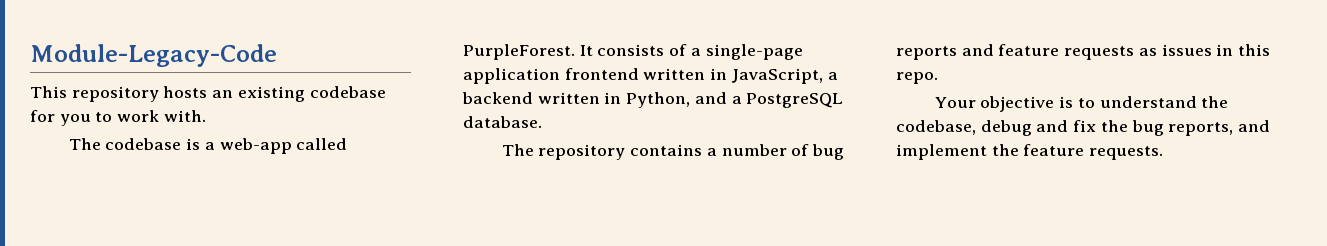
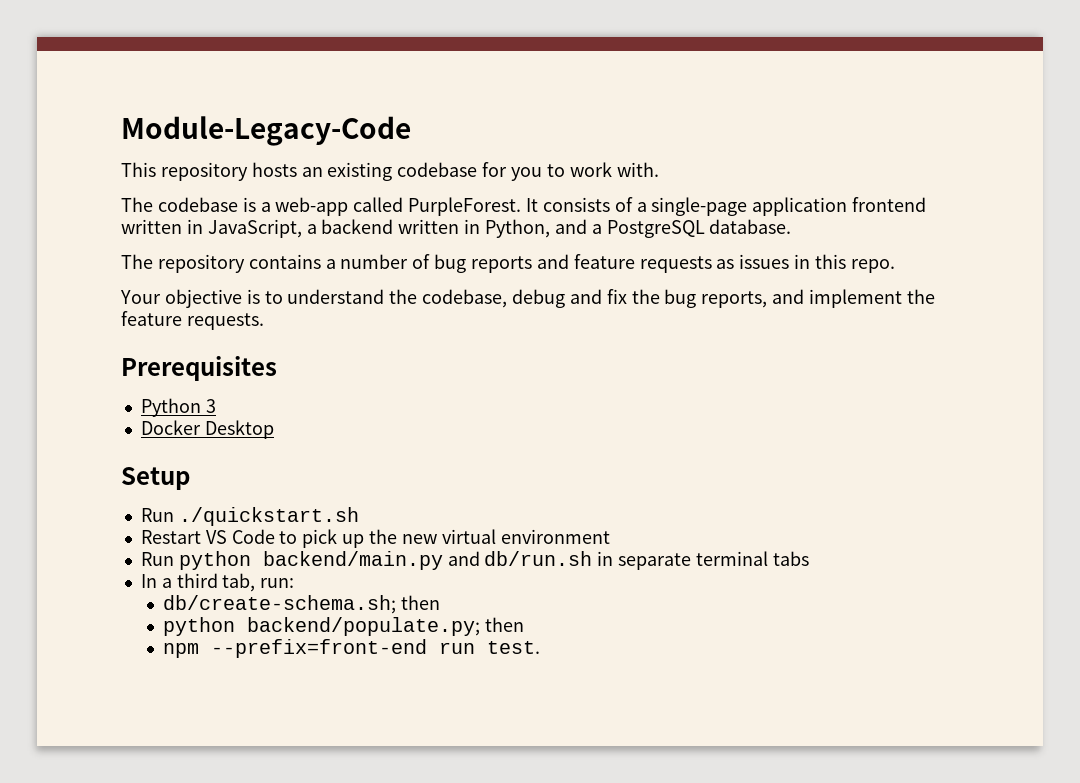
(1164, 153) none -> [121,356,277,381] [140,398,216,417] [140,420,274,439] [121,467,190,490] [140,507,359,526] [140,529,610,548] [140,551,809,570] [140,573,295,592] [162,595,440,614] [162,617,524,636] [162,639,540,658] // Prerequisites // Python 3 // Docker Desktop // Setup // Run ./quickstart.sh // Restart VS Code to pick up the new virtual environment // Run python backend/main.py and db/run.sh in separate terminal tabs // In a third tab, run: // db/create-schema.sh; then // python backend/populate.py; then // npm --prefix=front-end run test.

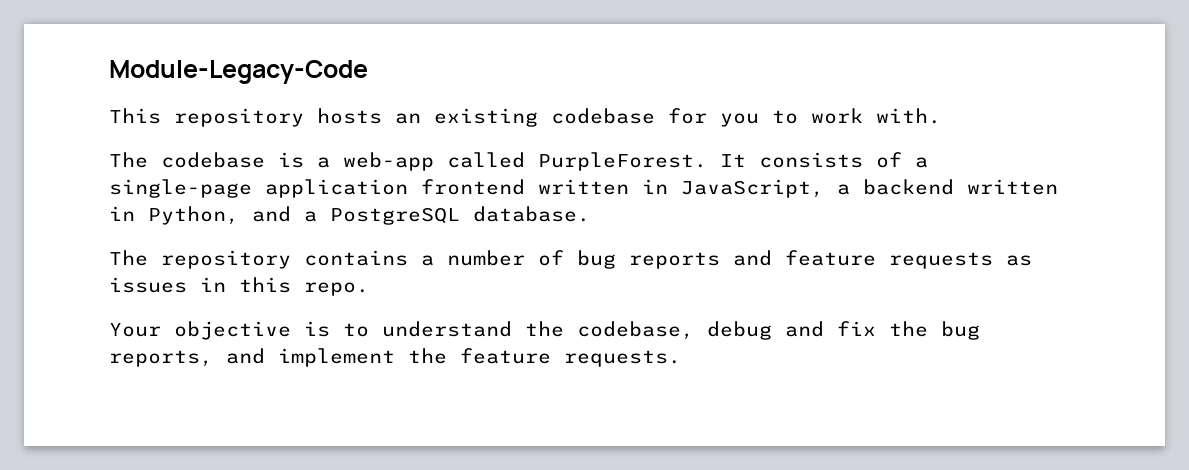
[121,356,277,381] [140,398,216,417] [140,420,274,439] [121,467,190,490] [140,507,359,526] [140,529,610,548] [140,551,809,570] [140,573,295,592] [162,595,440,614] [162,617,524,636] [162,639,540,658] // Prerequisites // Python 3 // Docker Desktop // Setup // Run ./quickstart.sh // Restart VS Code to pick up the new virtual environment // Run python backend/main.py and db/run.sh in separate terminal tabs // In a third tab, run: // db/create-schema.sh; then // python backend/populate.py; then // npm --prefix=front-end run test. -> (681, 358) none

